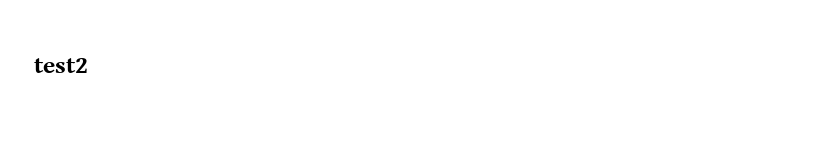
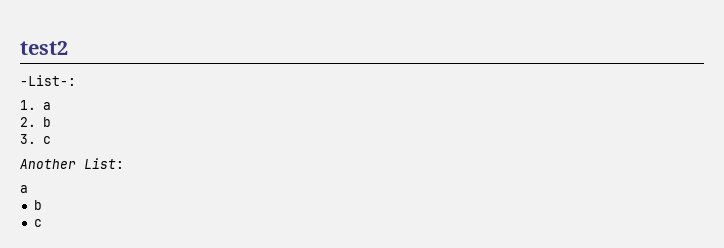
(88, 65) none -> [20,75,76,86] [20,100,52,110] [20,117,52,127] [20,134,52,144] [20,158,124,169] [20,185,28,193] [33,200,42,210] [33,219,42,227] // -List-: // 1. a // 2. b // 3. c // Another List: // a // b // c

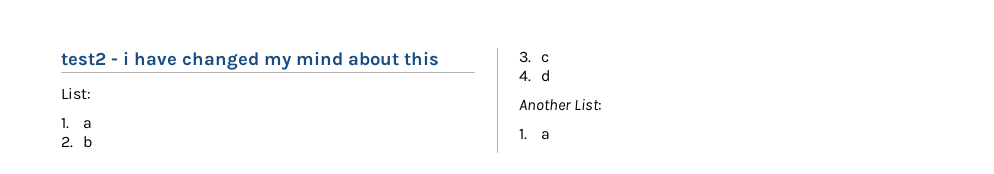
[20,75,76,86] // -List-: -> [111,51,439,70] [61,87,91,100] - i have changed my mind about this // List:
(52, 140) none -> [519,70,550,82] // 4. d
[20,185,28,193] [33,200,42,210] [33,219,42,227] a // b // c -> [519,128,550,140] 1. a

